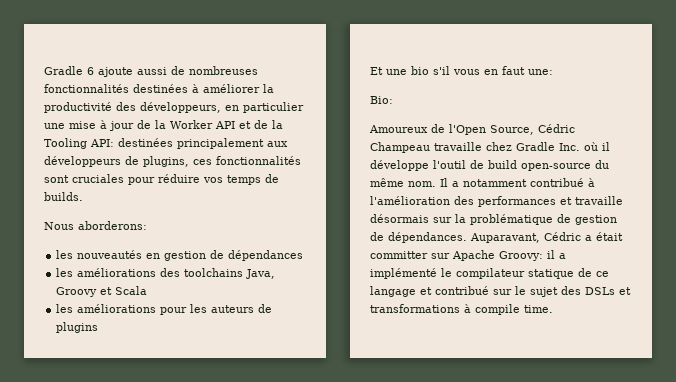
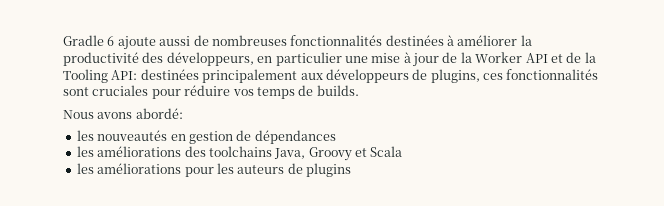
[78,221,147,230] aborderons: -> [97,108,183,119] avons abordé:
[370,66,553,75] [370,96,393,104] [369,124,575,135] [370,142,610,153] [370,160,609,171] [370,178,595,187] [370,196,623,207] [370,214,617,225] [370,232,623,243] [370,250,566,261] [370,268,609,279] [370,286,631,297] [370,304,553,315] // Et une bio s'il vous en faut une: // Bio: // Amoureux de l'Open Source, Cédric Champeau travaille chez Gradle Inc. où il développe l'outil de build open-source du même nom. Il a notamment contribué à l'amélioration des performances et travaille désormais sur la problématique de gestion de dépendances. Auparavant, Cédric a était committer sur Apache Groovy: il a implémenté le compilateur statique de ce langage et contribué sur le sujet des DSLs et transformations à compile time. -> (351, 170) none

